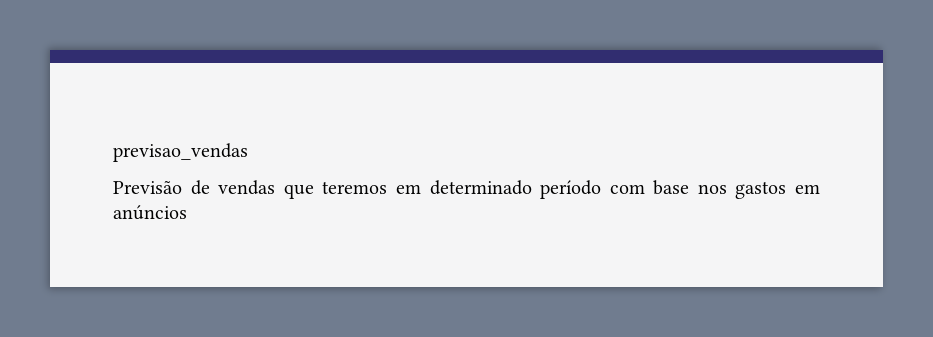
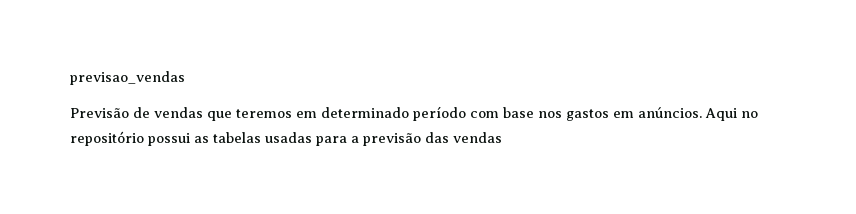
[113,205,187,220] anúncios -> [638,107,758,121] [70,131,502,146] anúncios. Aqui no repositório possui as tabelas usadas para a previsão das vendas

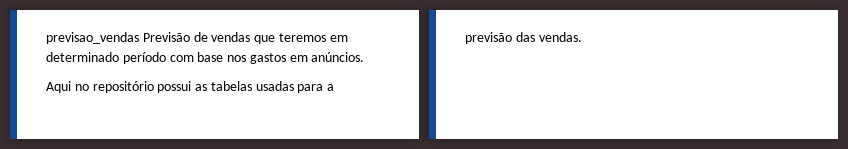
(185, 78) // -> (139, 38) none
(702, 112) none -> (365, 57) //
[453,132,502,143] vendas -> [538,32,582,42] vendas.

